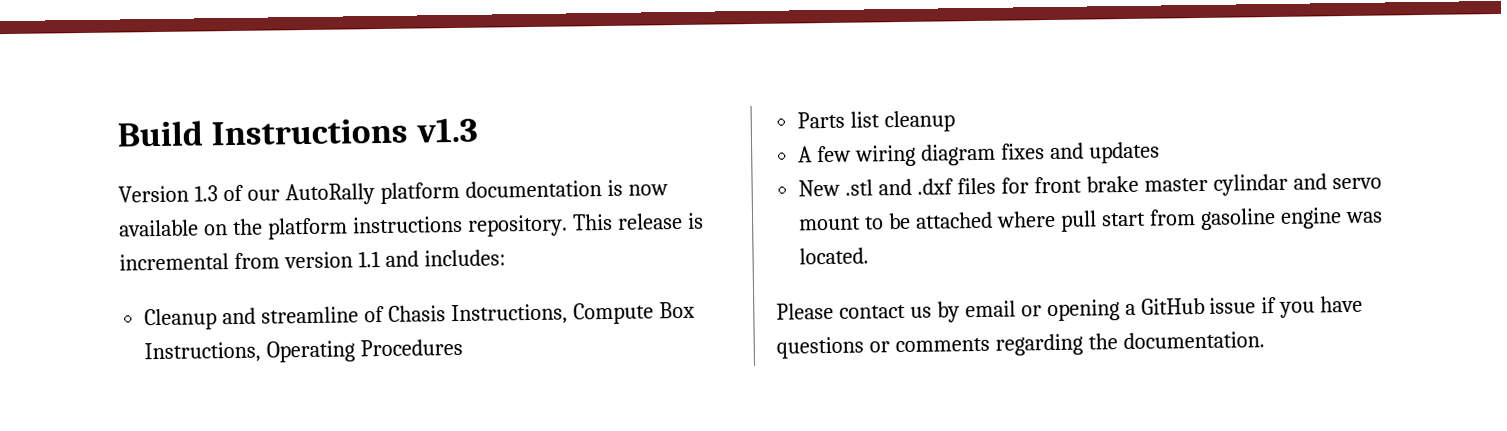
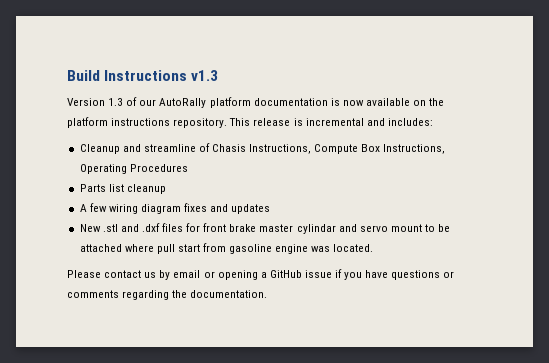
[233,251,381,269] from version 1.1 -> (364, 122) none

